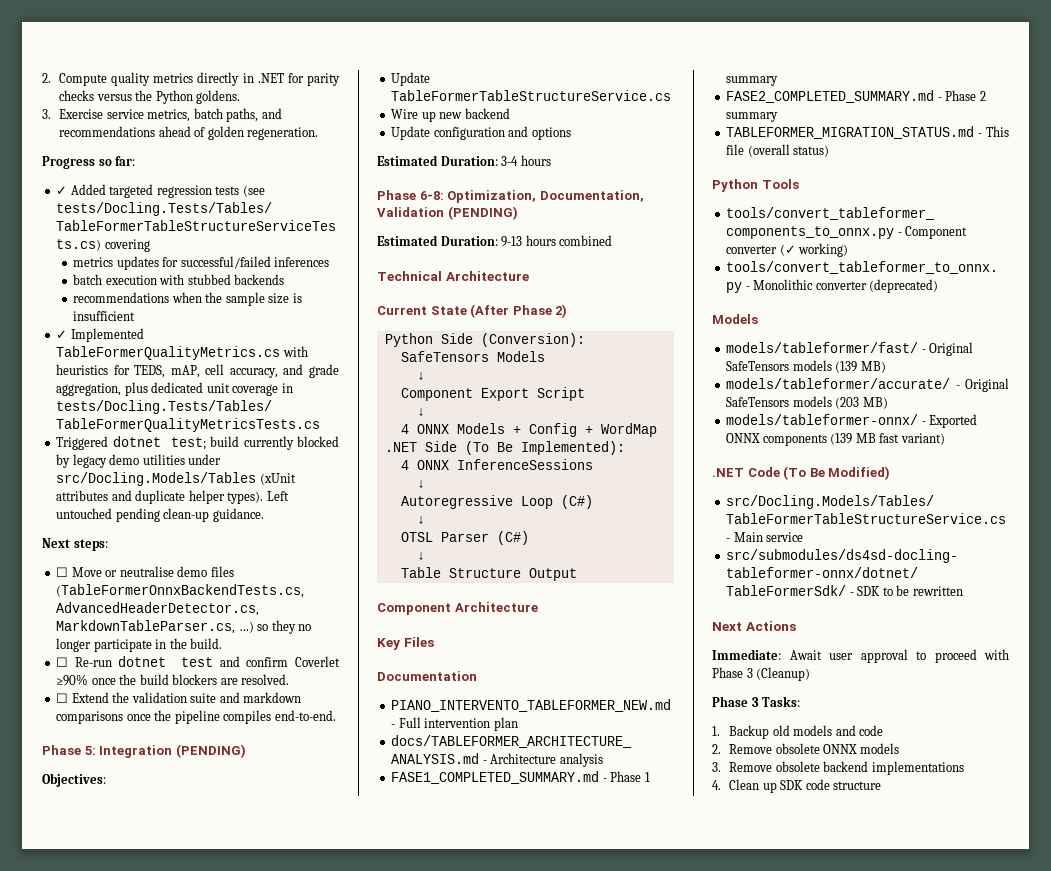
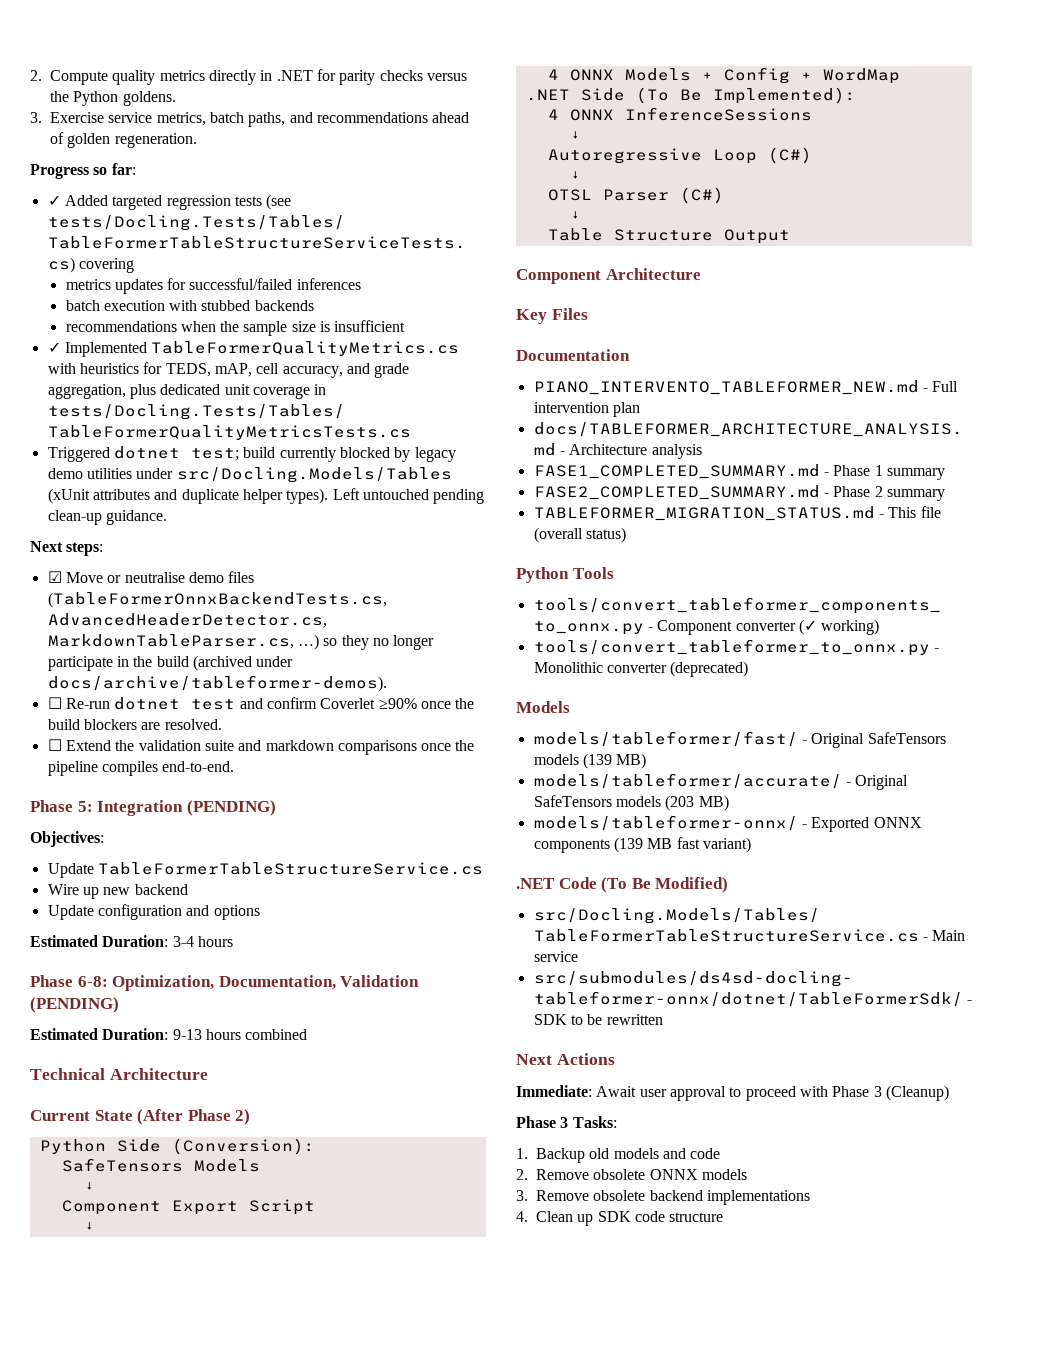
[56,567,69,577] ☐ -> [47,571,62,583] ☑
[190,638,223,649] build. -> [156,655,294,671] [47,675,387,692] build (archived under docs/archive/tableformer-demos).

